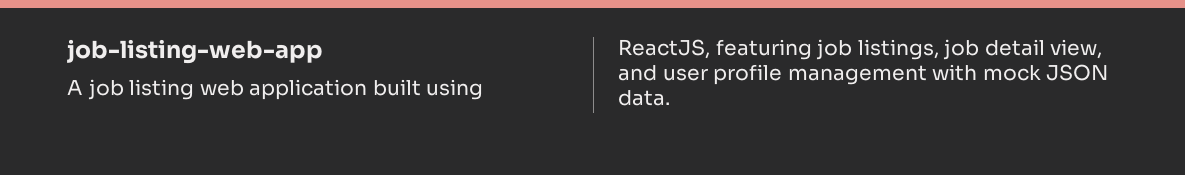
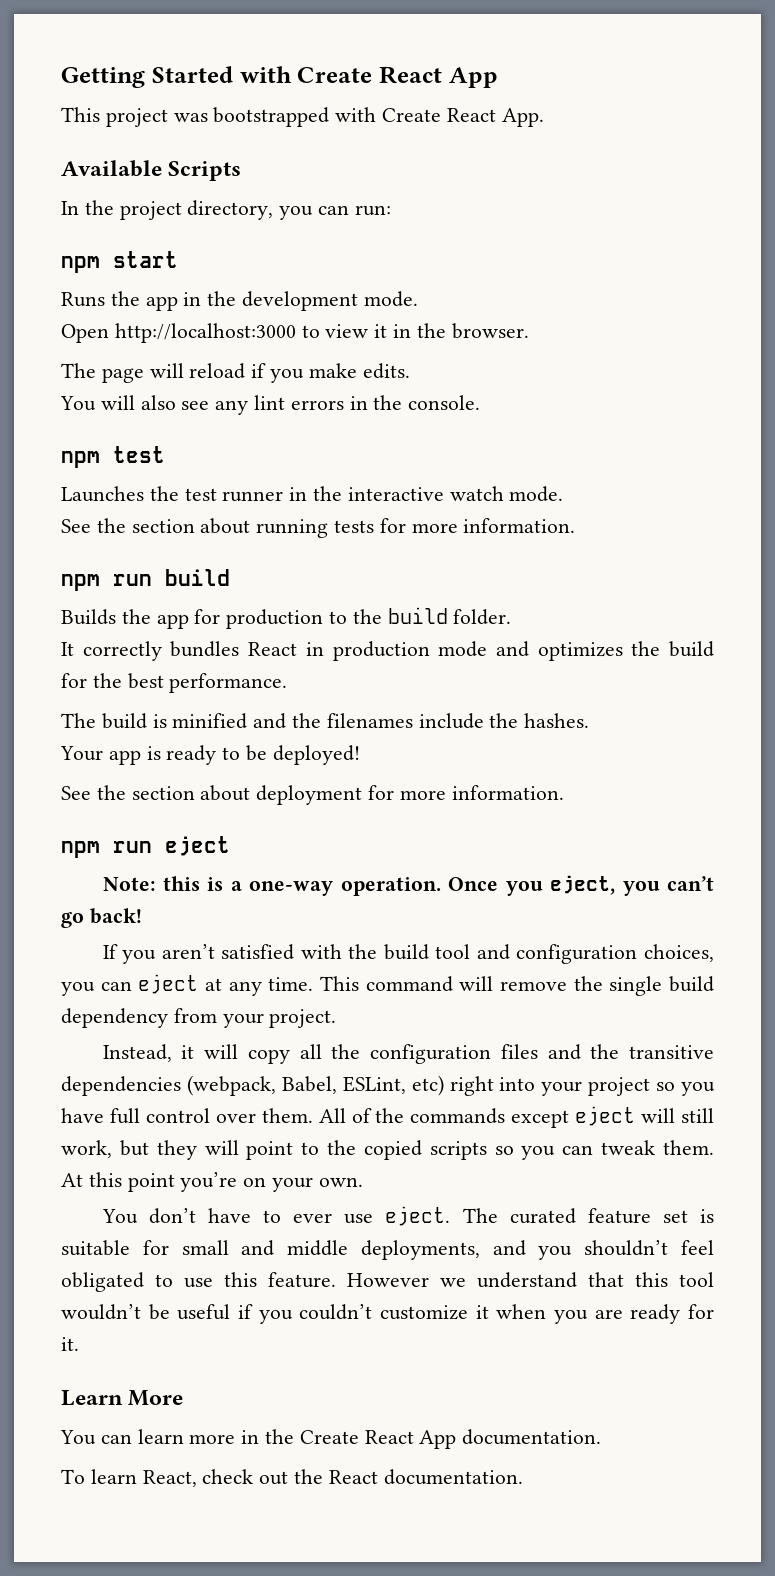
[67,39,323,64] [67,79,484,100] [618,39,1103,60] [618,64,1109,85] [618,90,670,106] job-listing-web-app // A job listing web application built using ReactJS, featuring job listings, job detail view, and user profile management with mock JSON data. -> [61,66,498,88] [61,107,544,127] [61,160,242,181] [61,200,391,220] [61,251,178,273] [61,291,418,311] [61,323,529,343] [61,363,410,383] [60,395,481,415] [61,446,165,468] [61,486,564,502] [61,518,576,538] [61,569,230,591] [61,607,512,629] [61,641,714,661] [61,673,288,693] [61,713,590,729] [60,745,360,765] [61,785,564,805] [61,836,230,858] [102,875,715,896] [61,908,142,928] [102,944,714,964] [61,974,714,996] [61,1008,337,1028] [102,1044,714,1064] [61,1075,715,1096] [61,1106,714,1128] [61,1140,714,1160] [61,1172,363,1192] [101,1206,714,1226] [61,1240,714,1260] [61,1272,714,1292] [61,1304,714,1324] [61,1337,79,1351] [61,1390,184,1406] [60,1429,602,1449] [61,1469,523,1487] Getting Started with Create React App // This project was bootstrapped with Create React App. // Available Scripts // In the project directory, you can run: // npm start // Runs the app in the development mode. // Open http://localhost:3000 to view it in the browser. // The page will reload if you make edits. // You will also see any lint errors in the console. // npm test // Launches the test runner in the interactive watch mode. // See the section about running tests for more information. // npm run build // Builds the app for production to the build folder. // It correctly bundles React in production mode and optimizes the build for the best performance. // The build is minified and the filenames include the hashes. // Your app is ready to be deployed! // See the section about deployment for more information. // npm run eject // Note: this is a one-way operation. Once you eject, you can’t go back! // If you aren’t satisfied with the build tool and configuration choices, you can eject at any time. This command will remove the single build dependency from your project. // Instead, it will copy all the configuration files and the transitive dependencies (webpack, Babel, ESLint, etc) right into your project so you have full control over them. All of the commands except eject will still work, but they will point to the copied scripts so you can tweak them. At this point you’re on your own. // You don’t have to ever use eject. The curated feature set is suitable for small and middle deployments, and you shouldn’t feel obligated to use this feature. However we understand that this tool wouldn’t be useful if you couldn’t customize it when you are ready for it. // Learn More // You can learn more in the Create React App documentation. // To learn React, check out the React documentation.

